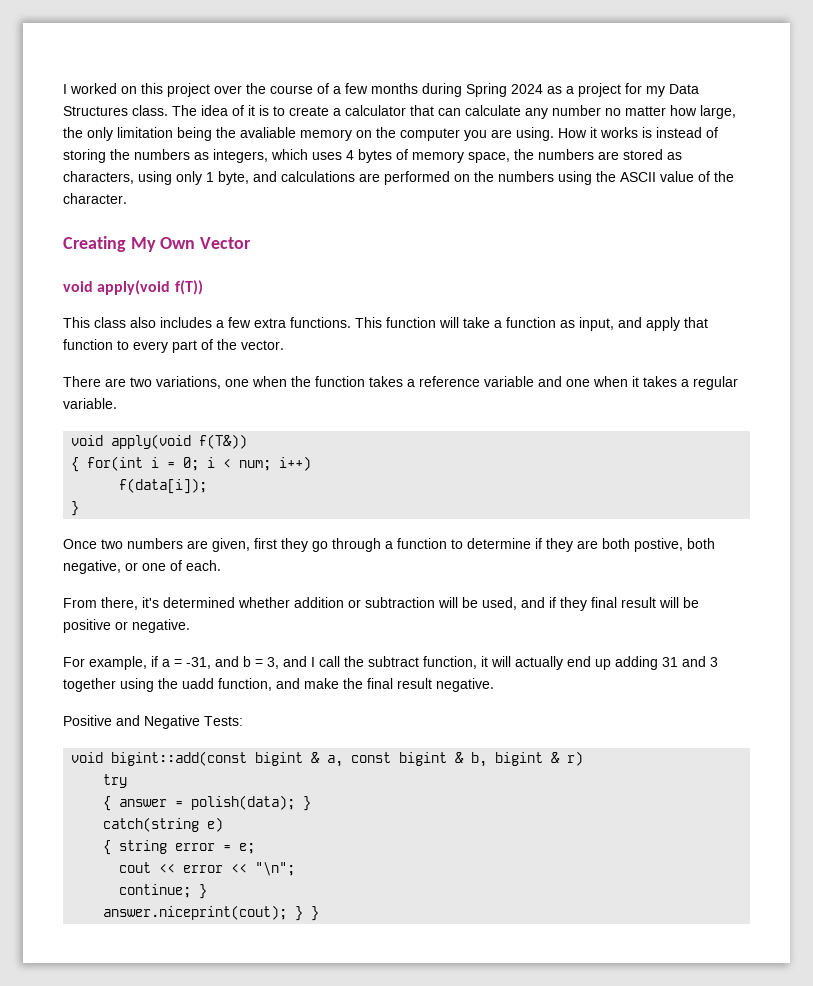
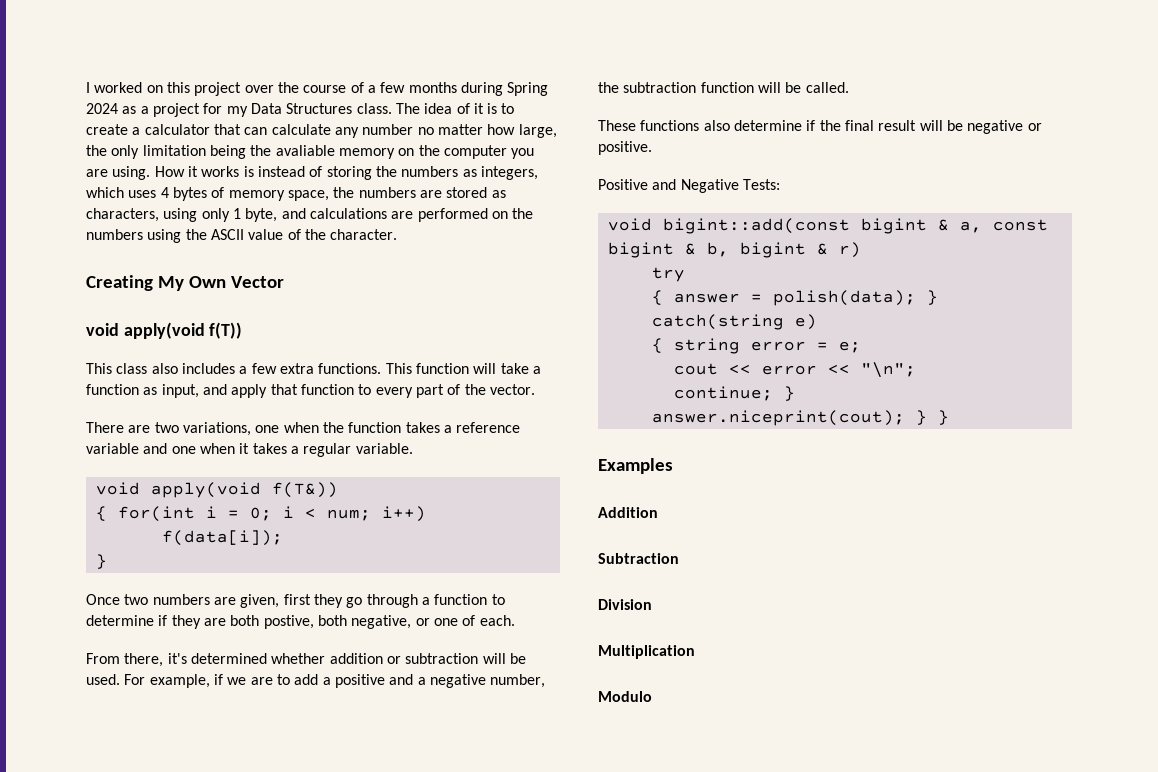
[482,597,699,611] [63,619,190,633] [63,656,718,670] [63,678,494,692] used, and if they final result will be positive or negative. // For example, if a = -31, and b = 3, and I call the subtract function, it will actually end up adding 31 and 3 together using the uadd function, and make the final result negative. -> [86,674,546,688] [598,82,849,93] [598,120,1042,134] [598,141,652,155] used. For example, if we are to add a positive and a negative number, the subtraction function will be called. // These functions also determine if the final result will be negative or positive.
(320, 913) none -> [598,458,673,474] [598,507,658,518] [598,553,679,564] [598,599,652,610] [598,645,695,659] [598,691,652,702] // Examples // Addition // Subtraction // Division // Multiplication // Modulo

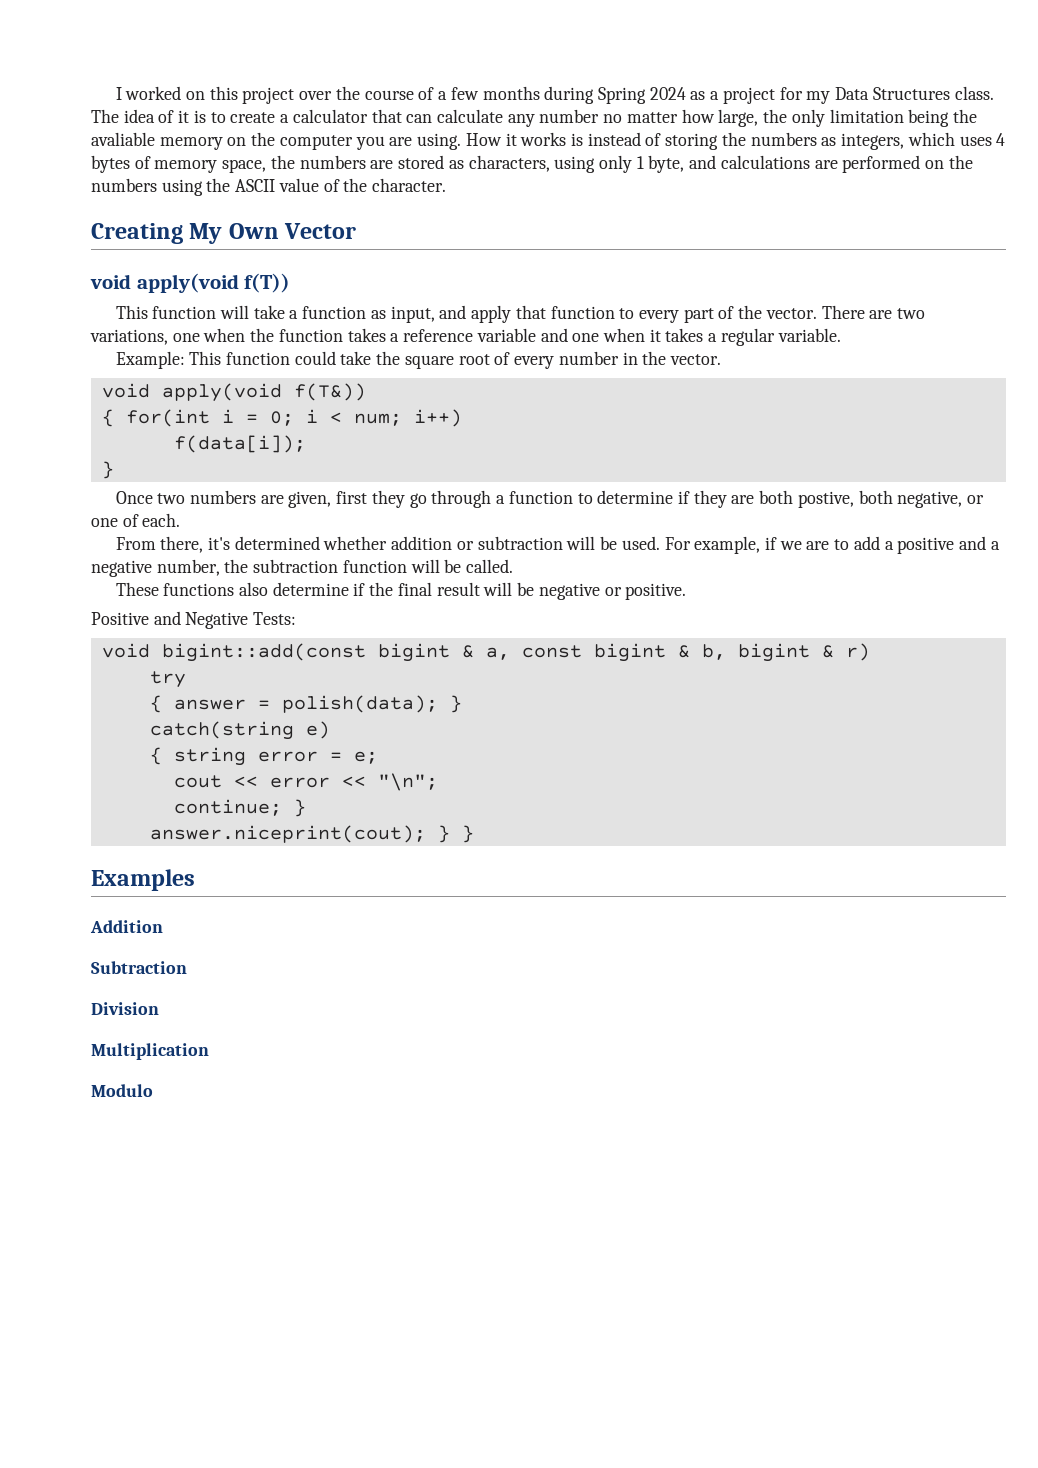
[116,363,412,374] class also includes a few extra functions. This -> (148, 312) none
(535, 389) // -> (817, 313) none
(413, 448) none -> [115,351,721,369] // Example: This function could take the square root of every number in the vector.

